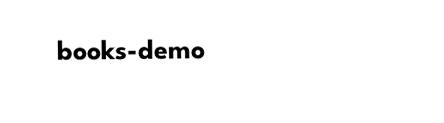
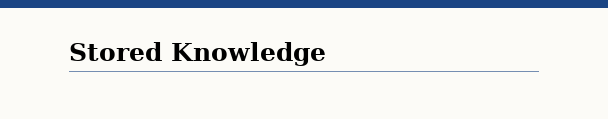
[56,38,205,61] books-demo -> [69,42,326,66] Stored Knowledge

